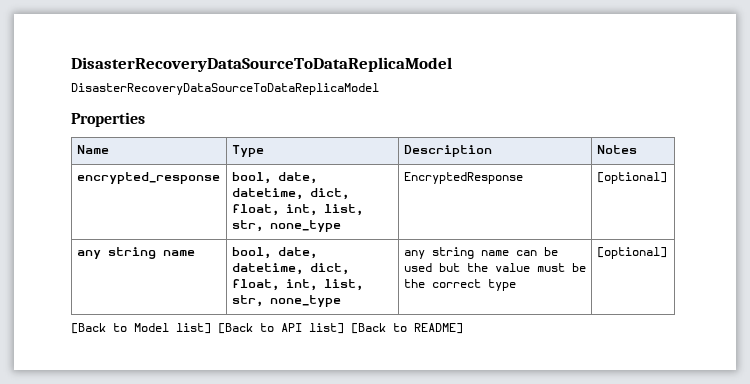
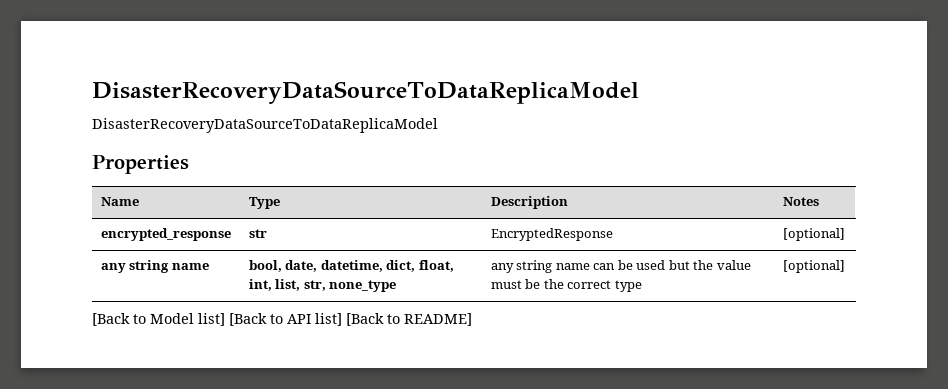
[231,172,317,184] [231,188,349,200] [231,204,363,216] [231,220,341,232] bool, date, datetime, dict, float, int, list, str, none_type -> [248,229,267,238] str

